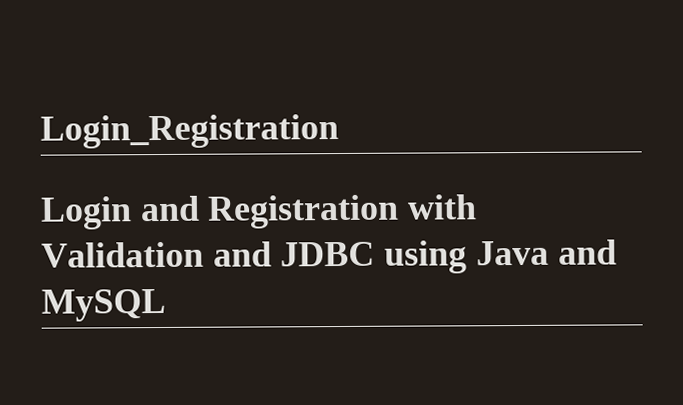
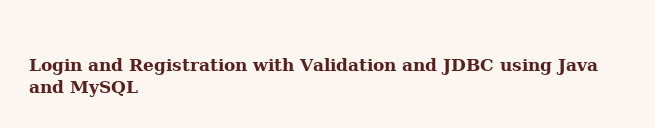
[40,114,339,149] Login_Registration // -> (29, 67) none

